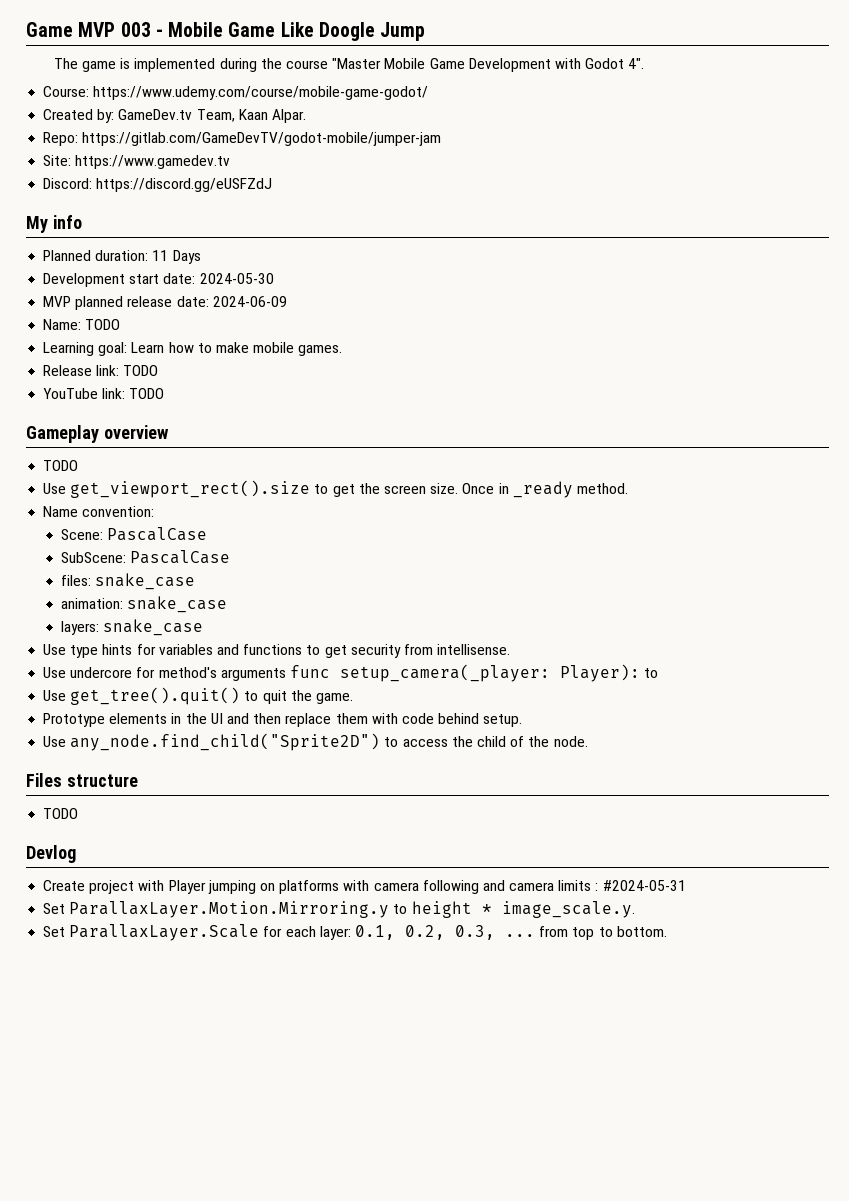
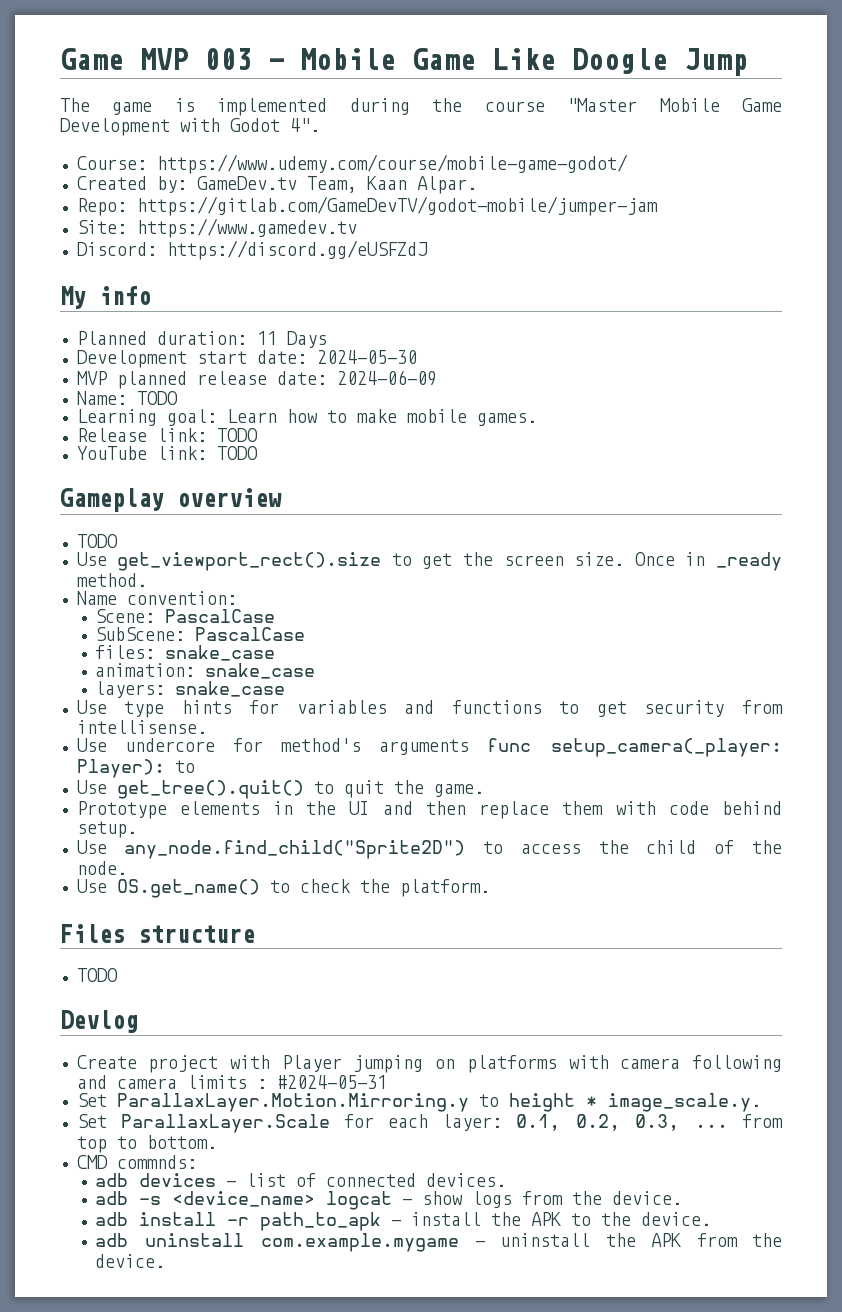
(588, 741) none -> [76,879,490,898] // Use OS.get_name() to check the platform.
(667, 931) none -> [76,1155,197,1169] [95,1173,507,1187] [95,1191,683,1210] [95,1212,712,1231] [95,1233,783,1252] [95,1254,166,1268] // CMD commnds: // adb devices - list of connected devices. // adb -s <device_name> logcat - show logs from the device. // adb install -r path_to_apk - install the APK to the device. // adb uninstall com.example.mygame - uninstall the APK from the device.

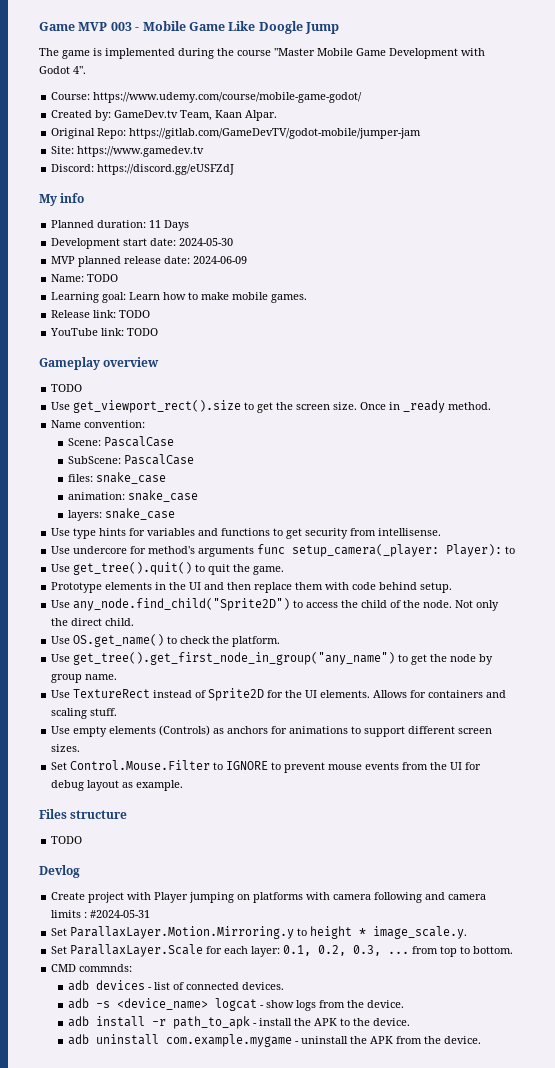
(477, 185) none -> [51,128,96,139] Original
(127, 868) none -> [455,600,500,611] [51,618,135,626] Not only the direct child.
(490, 888) none -> [51,652,494,665] [51,674,118,683] [51,688,507,701] [51,708,118,719] [51,725,493,737] [51,744,81,752] [51,760,482,773] [51,780,184,791] // Use get_tree().get_first_node_in_group("any_name") to get the node by group name. // Use TextureRect instead of Sprite2D for the UI elements. Allows for containers and scaling stuff. // Use empty elements (Controls) as anchors for animations to support different screen sizes. // Set Control.Mouse.Filter to IGNORE to prevent mouse events from the UI for debug layout as example.

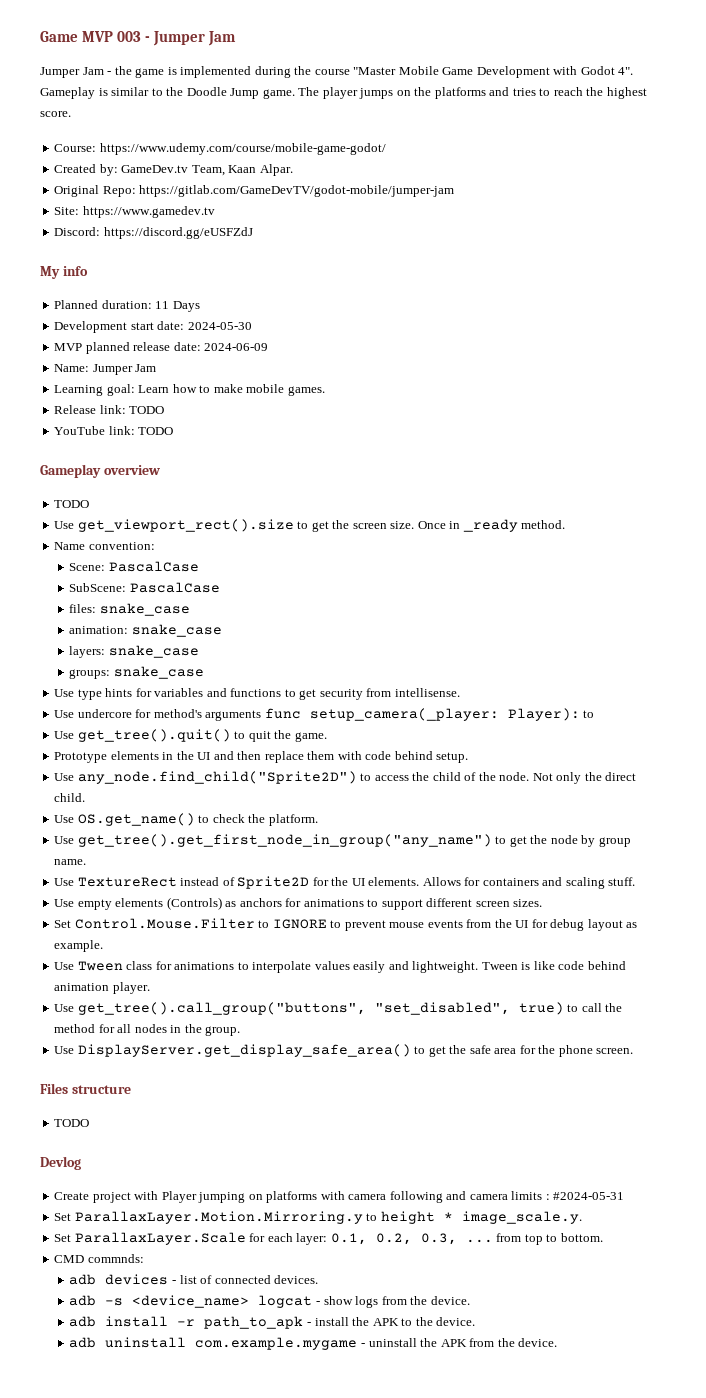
[142,21,339,34] [39,48,59,56] Mobile Game Like Doogle Jump // The -> [152,31,236,46] [40,66,132,78] Jumper Jam // Jumper Jam - the
(86, 70) none -> [40,87,647,99] [40,111,71,117] Gameplay is similar to the Doodle Jump game. The player jumps on the platforms and tries to reach the highest score.
[87,274,119,282] TODO -> [92,364,157,375] Jumper Jam
(175, 514) none -> [69,666,204,679] // groups: snake_case
(184, 785) none -> [54,961,626,973] [54,982,150,994] [54,1002,623,1015] [54,1024,241,1036] [54,1044,634,1057] // Use Tween class for animations to interpolate values easily and lightweight. Tween is like code behind animation player. // Use get_tree().call_group("buttons", "set_disabled", true) to call the method for all nodes in the group. // Use DisplayServer.get_display_safe_area() to get the safe area for the phone screen.

